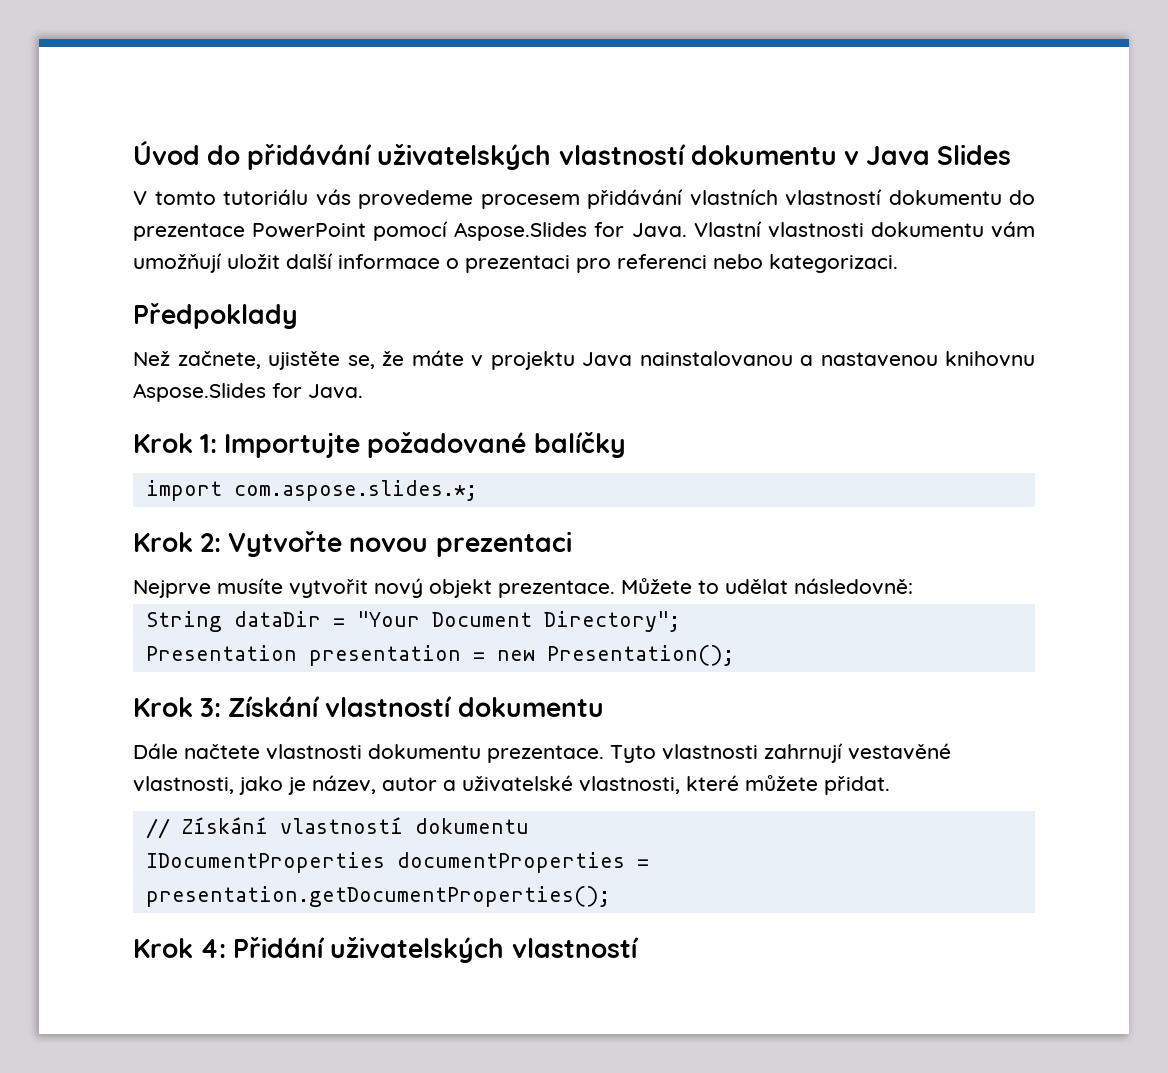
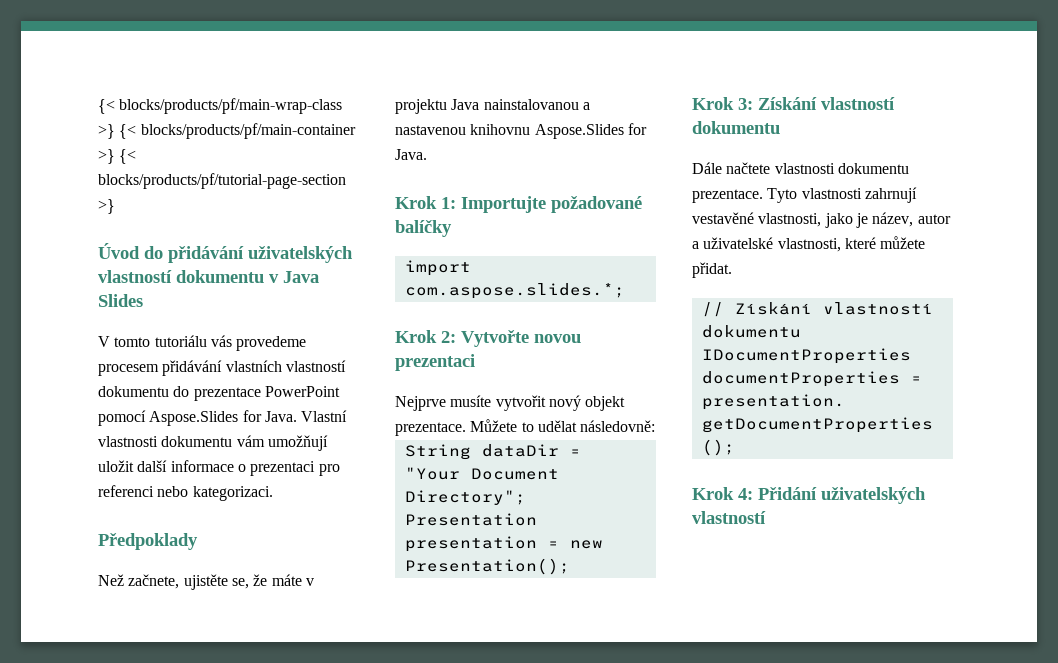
(133, 153) none -> [98,98,343,114] [98,123,356,139] [98,149,137,164] [98,173,346,189] [98,199,115,214] {< blocks/products/pf/main-wrap-class >} {< blocks/products/pf/main-container >} {< blocks/products/pf/tutorial-page-section >} //

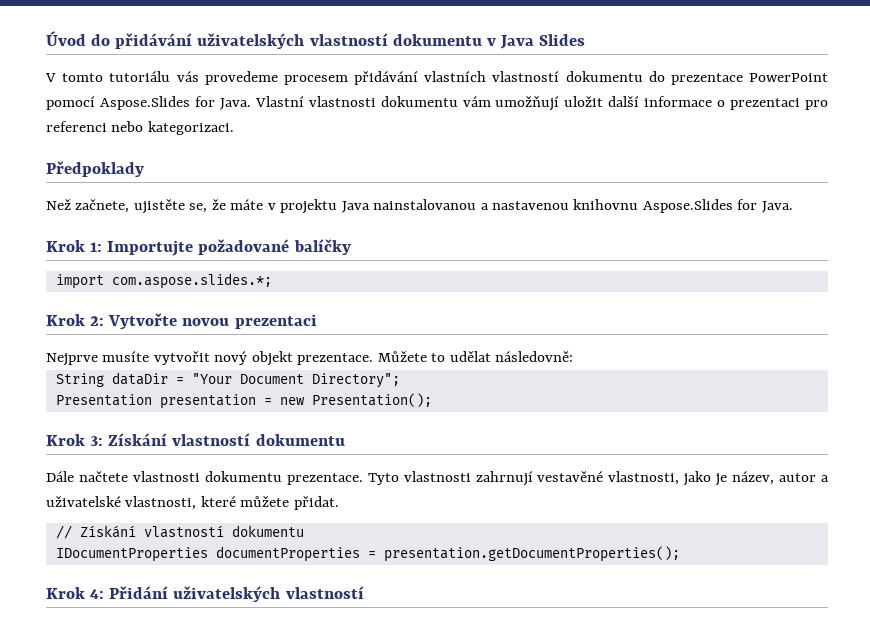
[98,98,343,114] [98,123,356,139] [98,149,137,164] [98,173,346,189] [98,199,115,214] {< blocks/products/pf/main-wrap-class >} {< blocks/products/pf/main-container >} {< blocks/products/pf/tutorial-page-section >} // -> (46, 38) none

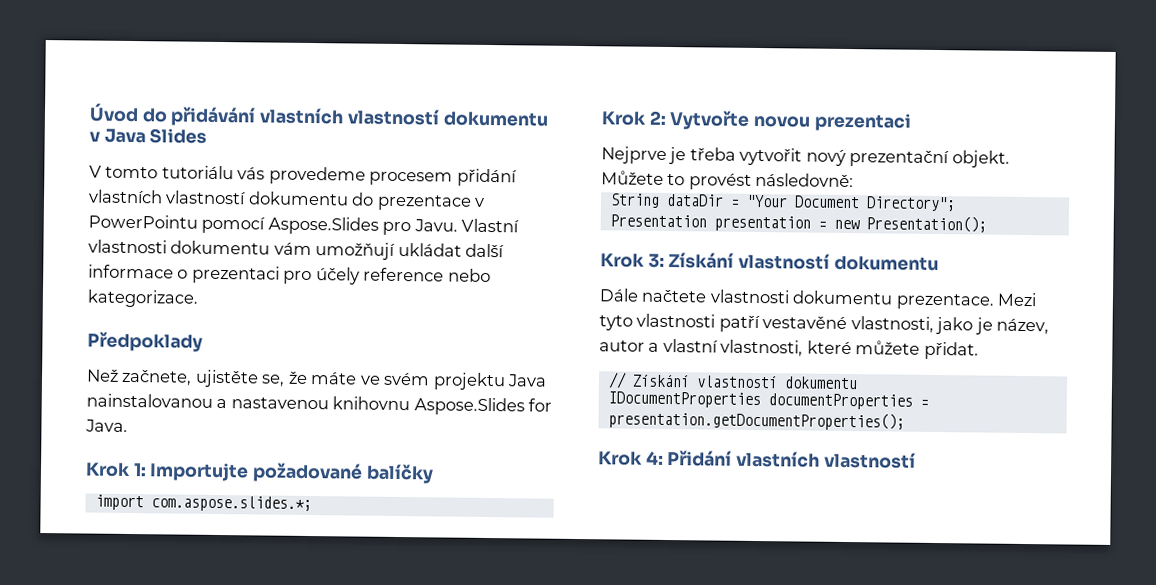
[197,33,305,49] uživatelských -> [259,107,345,125] vlastních
[354,71,418,85] přidávání -> [456,168,517,187] přidání
[748,73,828,82] [46,96,251,110] PowerPoint pomocí Aspose.Slides for Java. -> [474,197,486,207] [88,214,458,236] v PowerPointu pomocí Aspose.Slides pro Javu.
[564,96,604,107] uložit -> [397,242,462,257] ukládat
[46,121,234,135] referenci nebo kategorizaci. -> [315,267,491,285] [87,289,198,308] účely reference nebo kategorizace.
[267,203,276,210] v -> [359,371,431,386] ve svém
[102,351,374,366] musíte vytvořit nový objekt prezentace. -> [668,147,1010,168] je třeba vytvořit nový prezentační objekt.
[449,351,491,362] udělat -> [688,172,752,190] provést
[367,471,533,486] Tyto vlastnosti zahrnují -> [997,292,1038,307] [599,313,760,333] Mezi tyto vlastnosti patří
[46,496,121,507] uživatelské -> [662,338,718,353] vlastní
[173,586,281,602] uživatelských -> [736,450,821,468] vlastních

